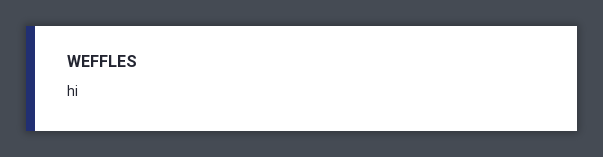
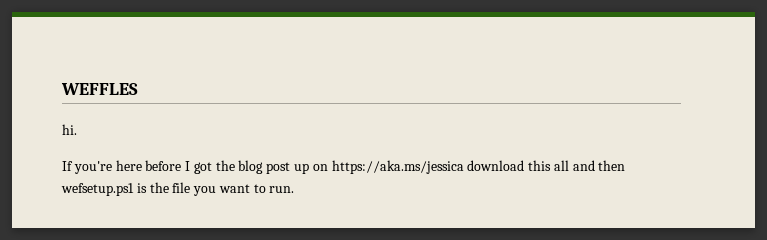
[67,85,78,96] hi -> [62,124,77,135] [62,160,626,174] [61,182,295,196] hi. // If you're here before I got the blog post up on https://aka.ms/jessica download this all and then wefsetup.ps1 is the file you want to run.

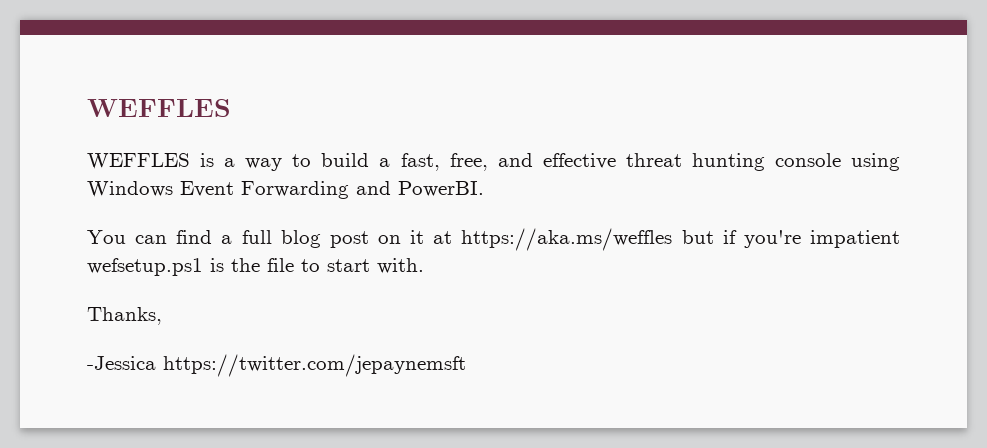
[62,124,77,135] [62,160,626,174] [61,182,295,196] hi. // If you're here before I got the blog post up on https://aka.ms/jessica download this all and then wefsetup.ps1 is the file you want to run. -> [87,153,900,171] [87,181,484,199] [87,228,900,251] [87,258,424,276] [87,307,162,325] [87,354,466,377] WEFFLES is a way to build a fast, free, and effective threat hunting console using Windows Event Forwarding and PowerBI. // You can find a full blog post on it at https://aka.ms/weffles but if you're impatient wefsetup.ps1 is the file to start with. // Thanks, // -Jessica https://twitter.com/jepaynemsft

